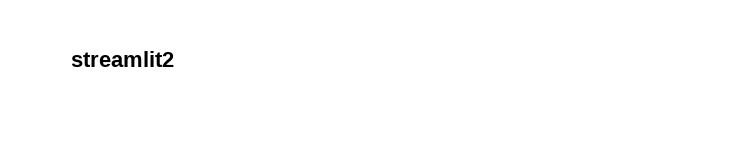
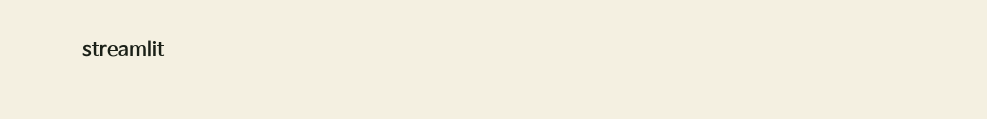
[71,51,174,67] streamlit2 -> [82,40,165,57] streamlit

